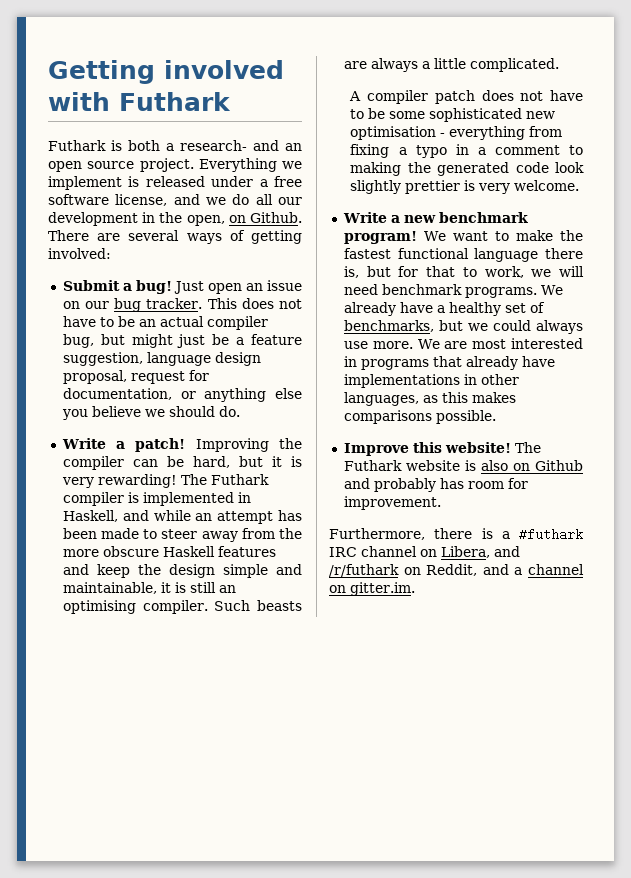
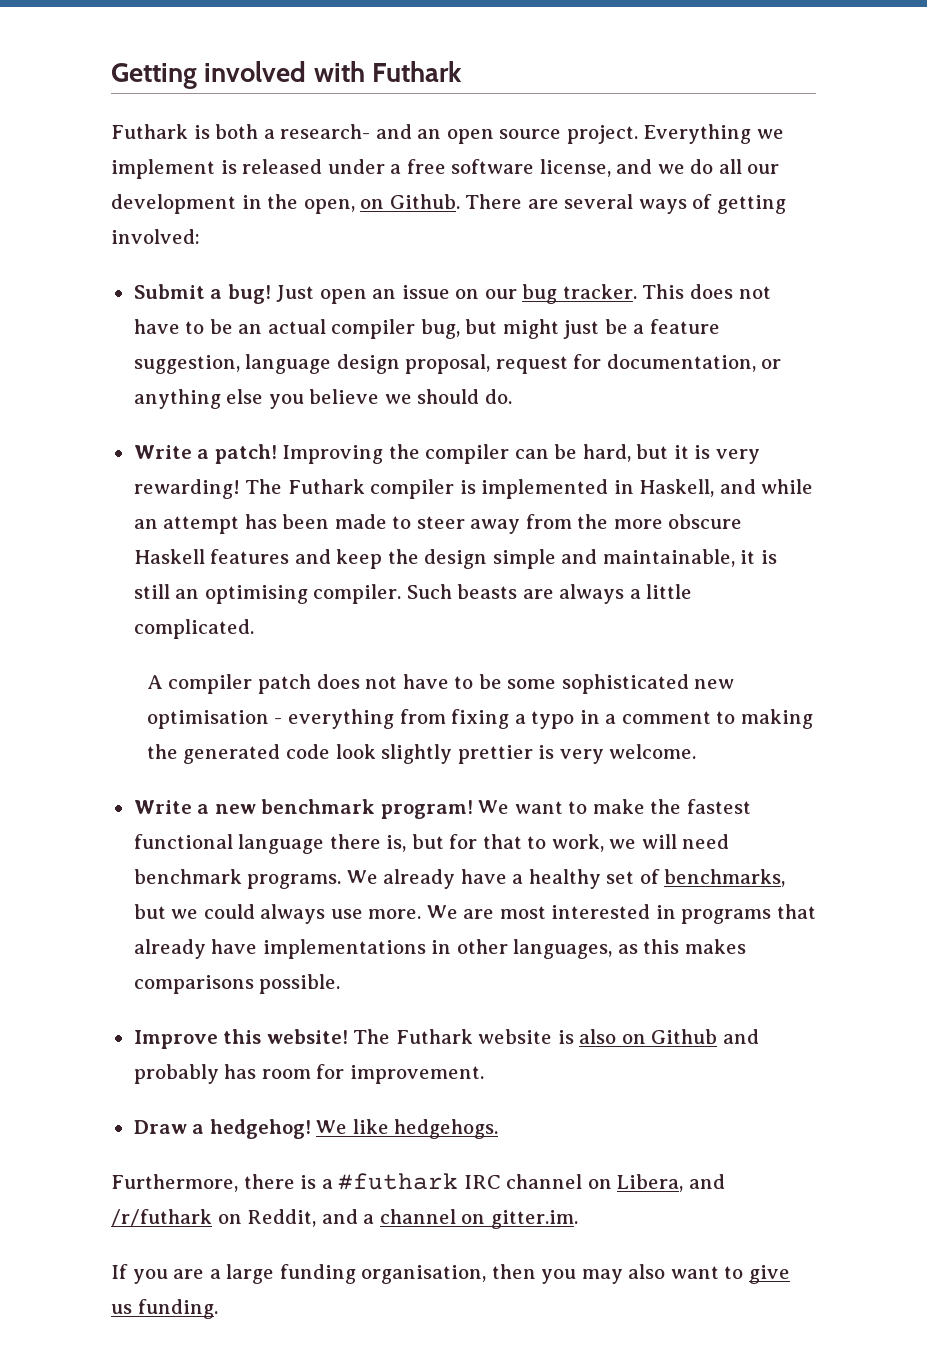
(441, 503) none -> [133,1119,499,1139] // Draw a hedgehog! We like hedgehogs.
(415, 589) none -> [111,1264,790,1284] [111,1299,218,1319] // If you are a large funding organisation, then you may also want to give us funding.

